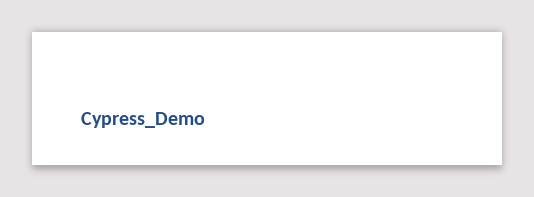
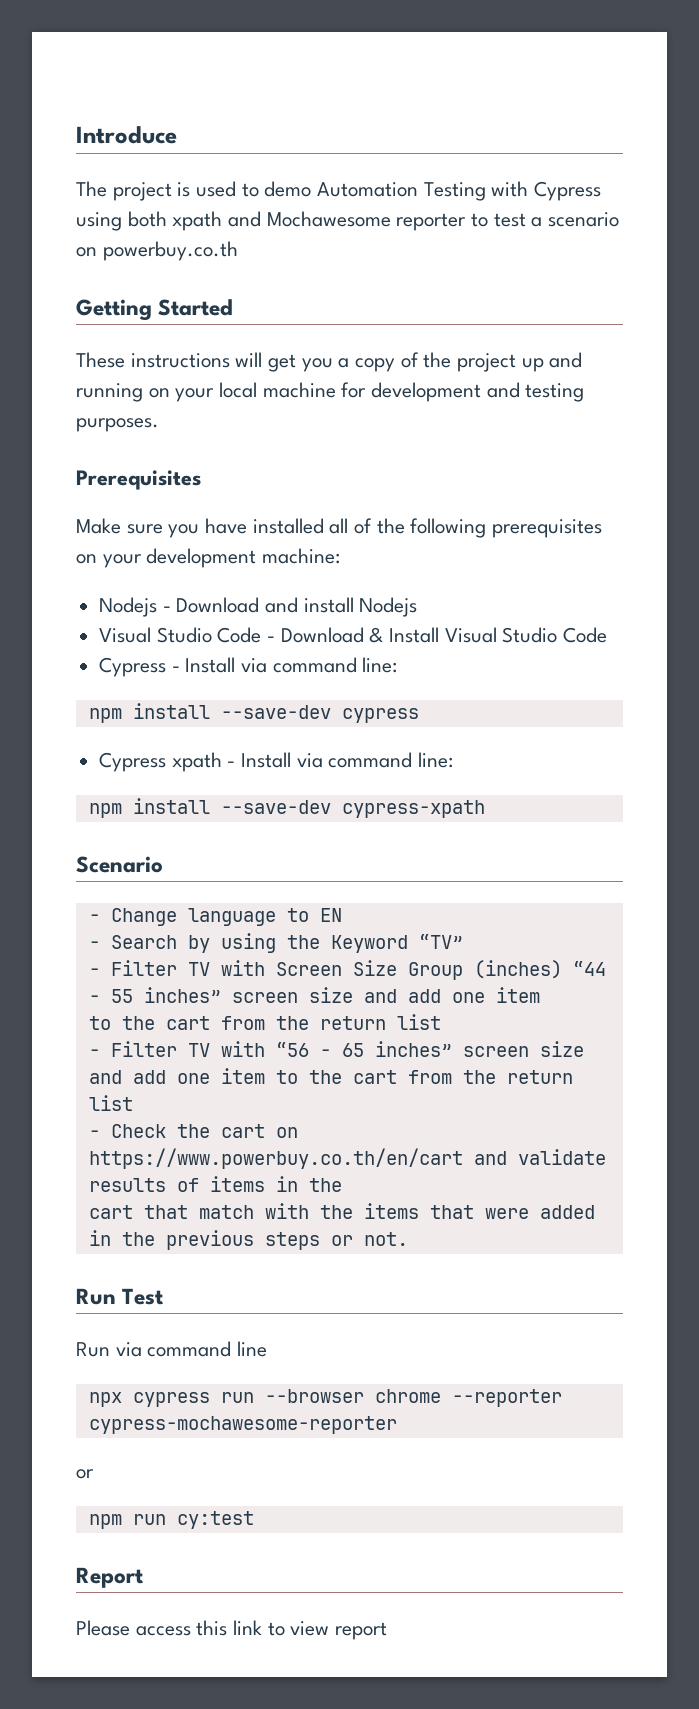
[81,112,205,128] Cypress_Demo -> [76,126,177,144] [76,181,602,201] [76,211,620,231] [76,241,238,261] [76,299,234,321] [76,352,583,372] [76,382,585,402] [76,418,159,432] [76,470,201,490] [76,518,603,538] [76,548,341,568] [99,597,418,617] [99,627,608,643] [99,657,398,677] [88,703,419,723] [99,752,454,772] [88,798,485,818] [76,856,163,873] [88,908,342,926] [88,933,463,953] [88,960,606,980] [88,987,540,1003] [88,1014,441,1030] [88,1041,584,1057] [88,1068,573,1084] [88,1095,133,1111] [88,1124,298,1138] [88,1148,606,1169] [88,1176,342,1192] [88,1203,595,1219] [88,1230,408,1250] [76,1288,164,1305] [76,1341,268,1357] [88,1389,562,1407] [88,1416,397,1434] [76,1469,94,1479] [88,1511,254,1529] [76,1567,143,1588] [76,1620,388,1640] Introduce // The project is used to demo Automation Testing with Cypress using both xpath and Mochawesome reporter to test a scenario on powerbuy.co.th // Getting Started // These instructions will get you a copy of the project up and running on your local machine for development and testing purposes. // Prerequisites // Make sure you have installed all of the following prerequisites on your development machine: // Nodejs - Download and install Nodejs // Visual Studio Code - Download & Install Visual Studio Code // Cypress - Install via command line: // npm install --save-dev cypress // Cypress xpath - Install via command line: // npm install --save-dev cypress-xpath // Scenario // - Change language to EN // - Search by using the Keyword “TV” // - Filter TV with Screen Size Group (inches) “44 - 55 inches” screen size and add one item // to the cart from the return list // - Filter TV with “56 - 65 inches” screen size and add one item to the cart from the return list // - Check the cart on https://www.powerbuy.co.th/en/cart and validate results of items in the // cart that match with the items that were added in the previous steps or not. // Run Test // Run via command line // npx cypress run --browser chrome --reporter cypress-mochawesome-reporter // or // npm run cy:test // Report // Please access this link to view report

